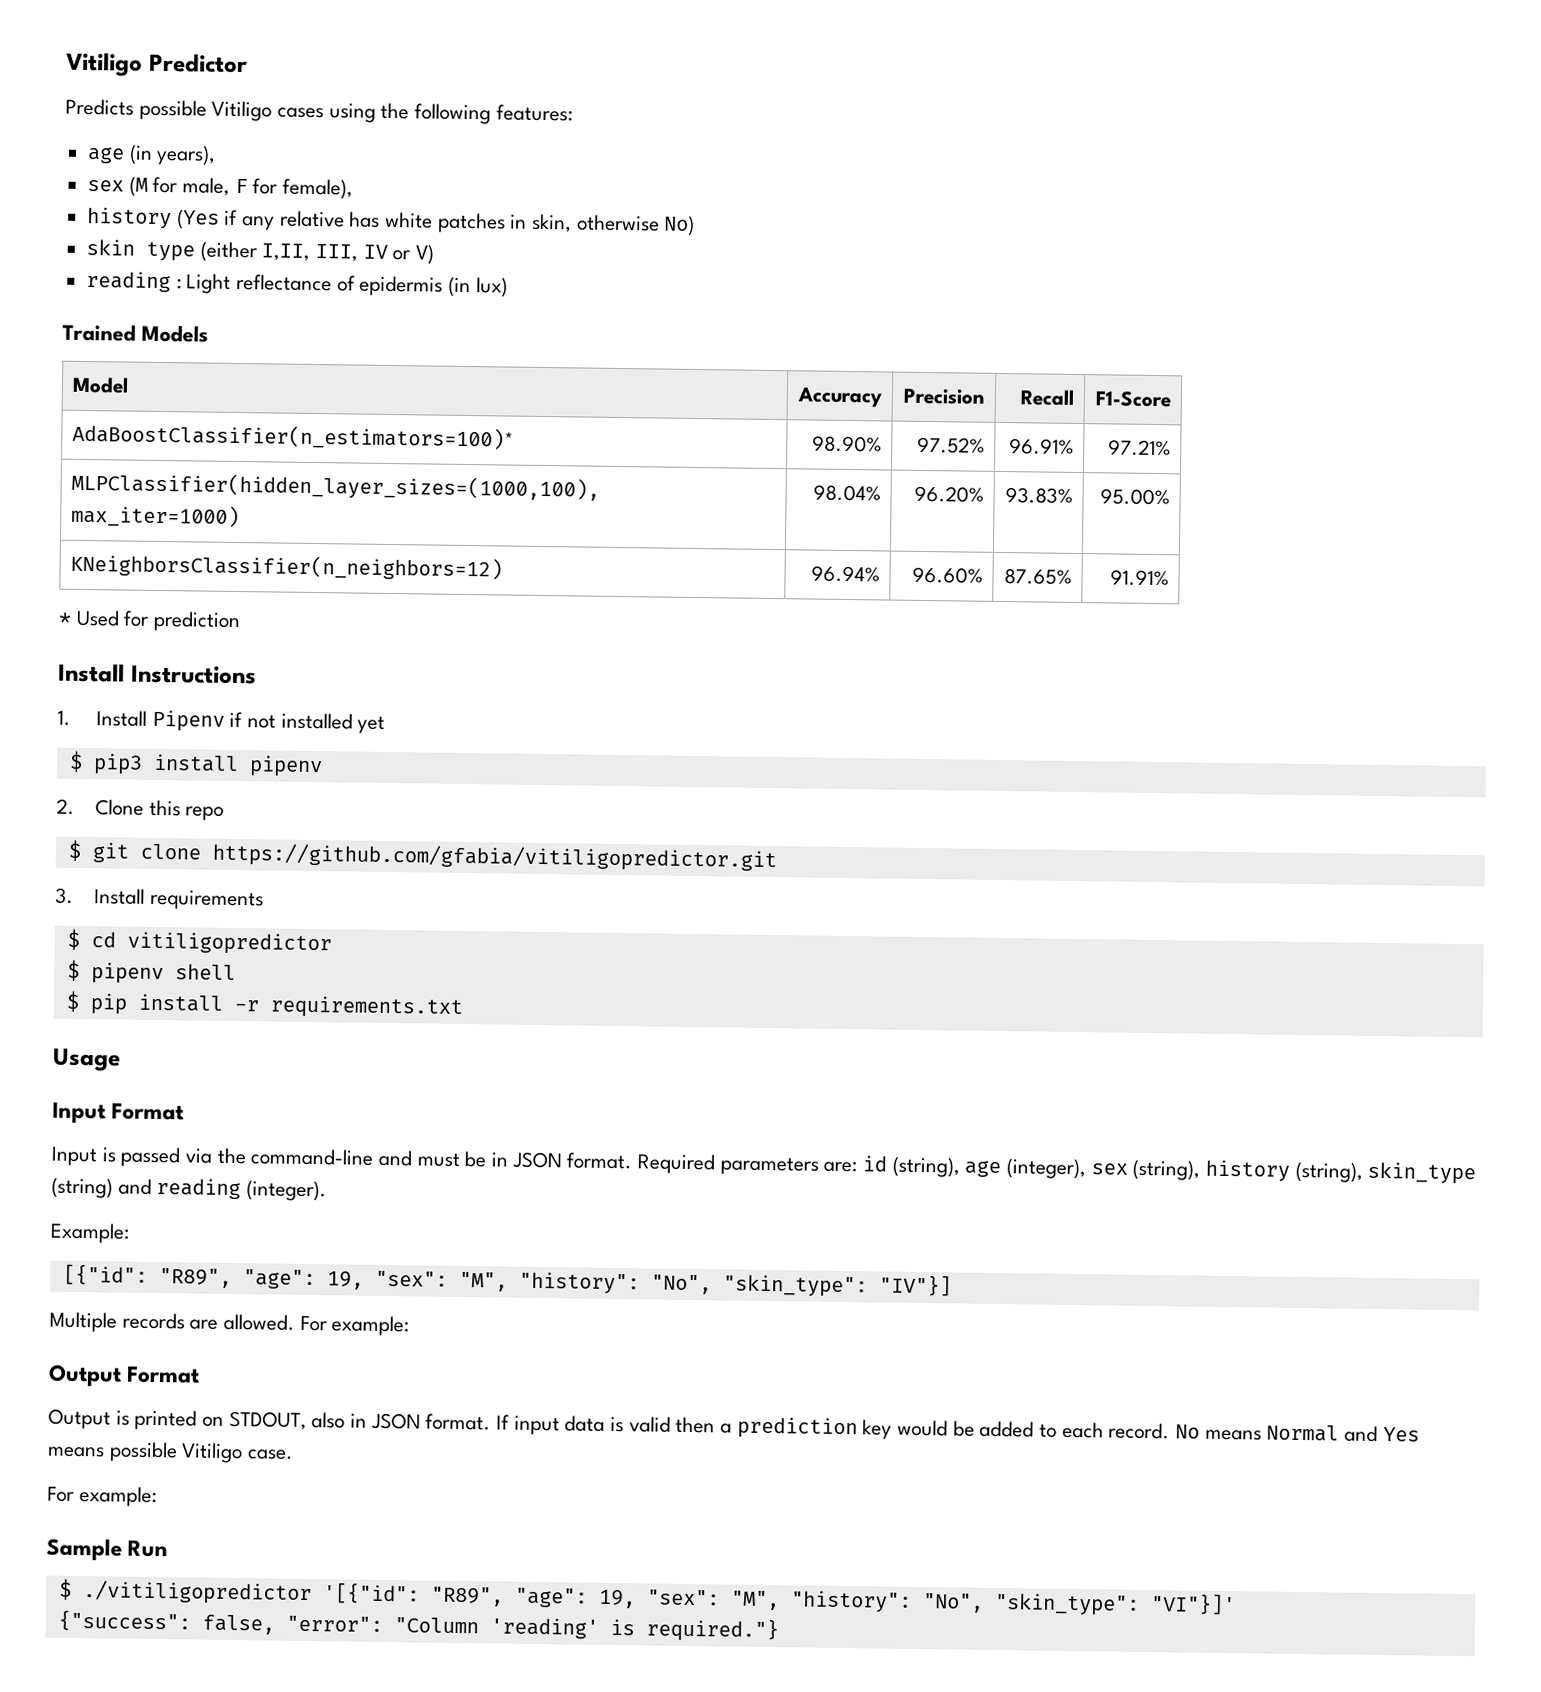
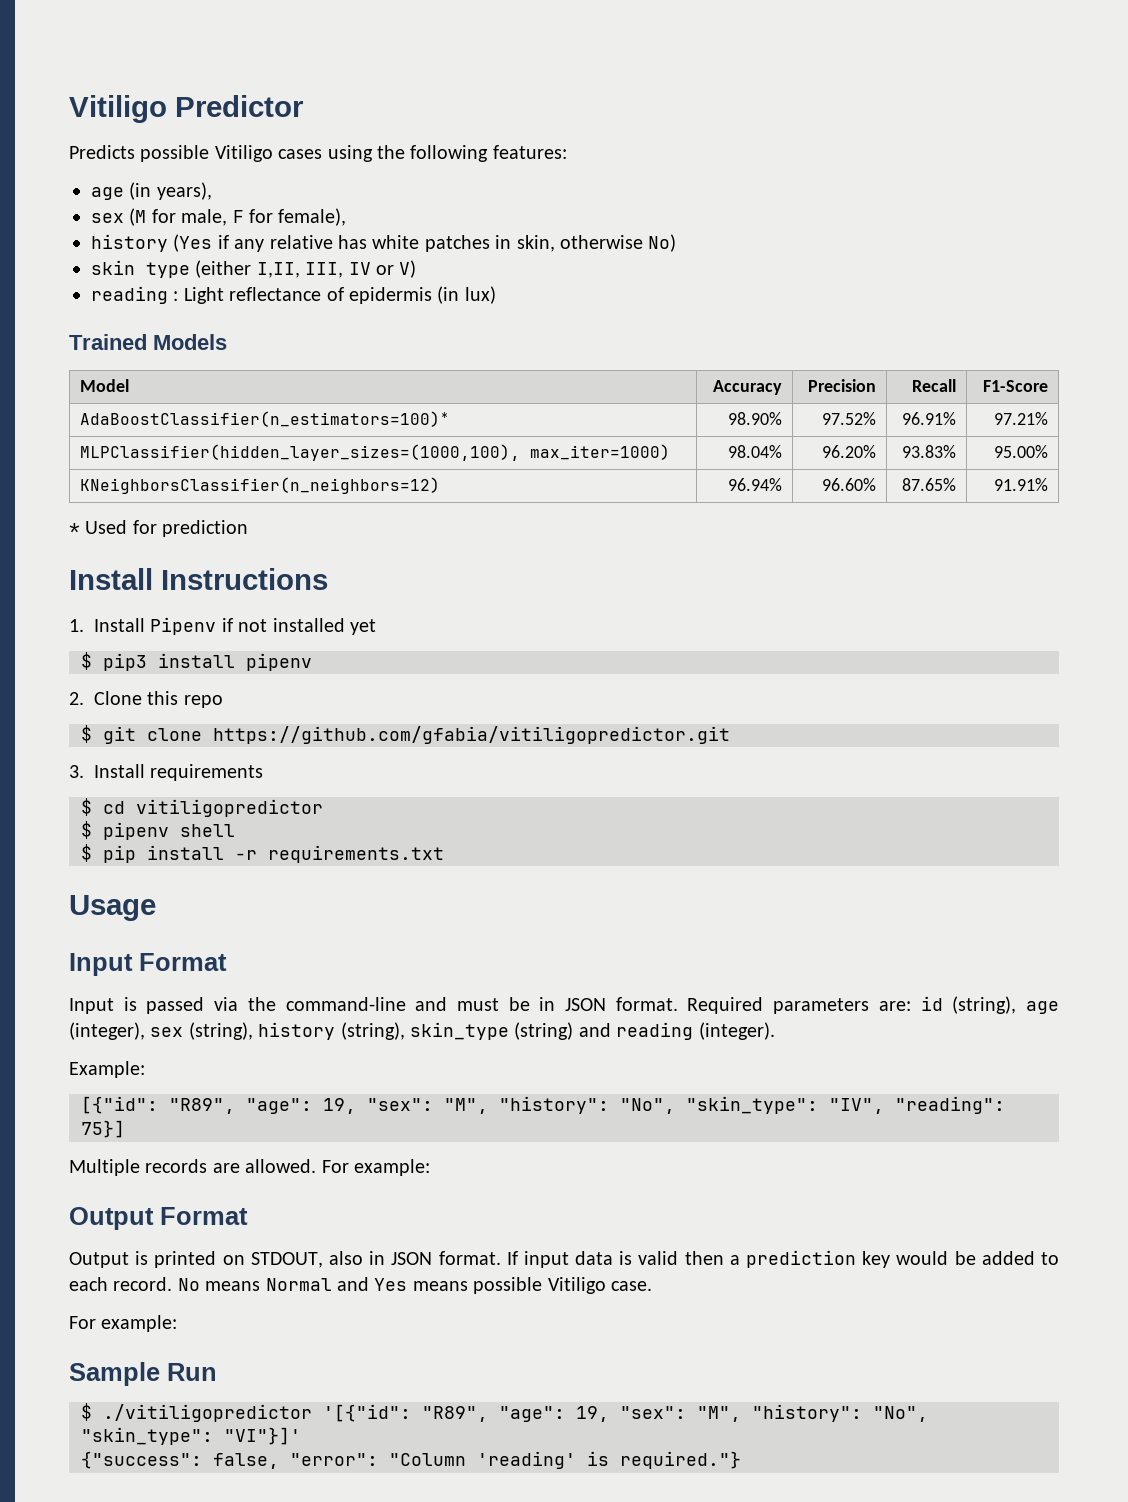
[878,1274,952,1297] "IV"}] -> [829,1096,1005,1114] [81,1120,125,1138] "IV", "reading": 75}]

